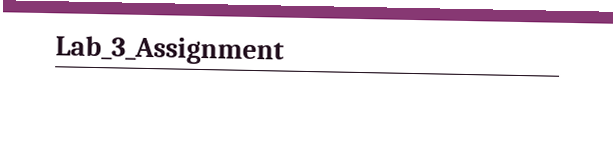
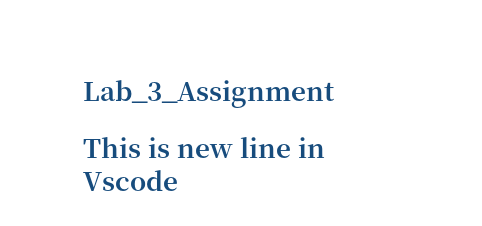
(285, 50) none -> [83,137,326,158] [83,170,178,191] // This is new line in Vscode

